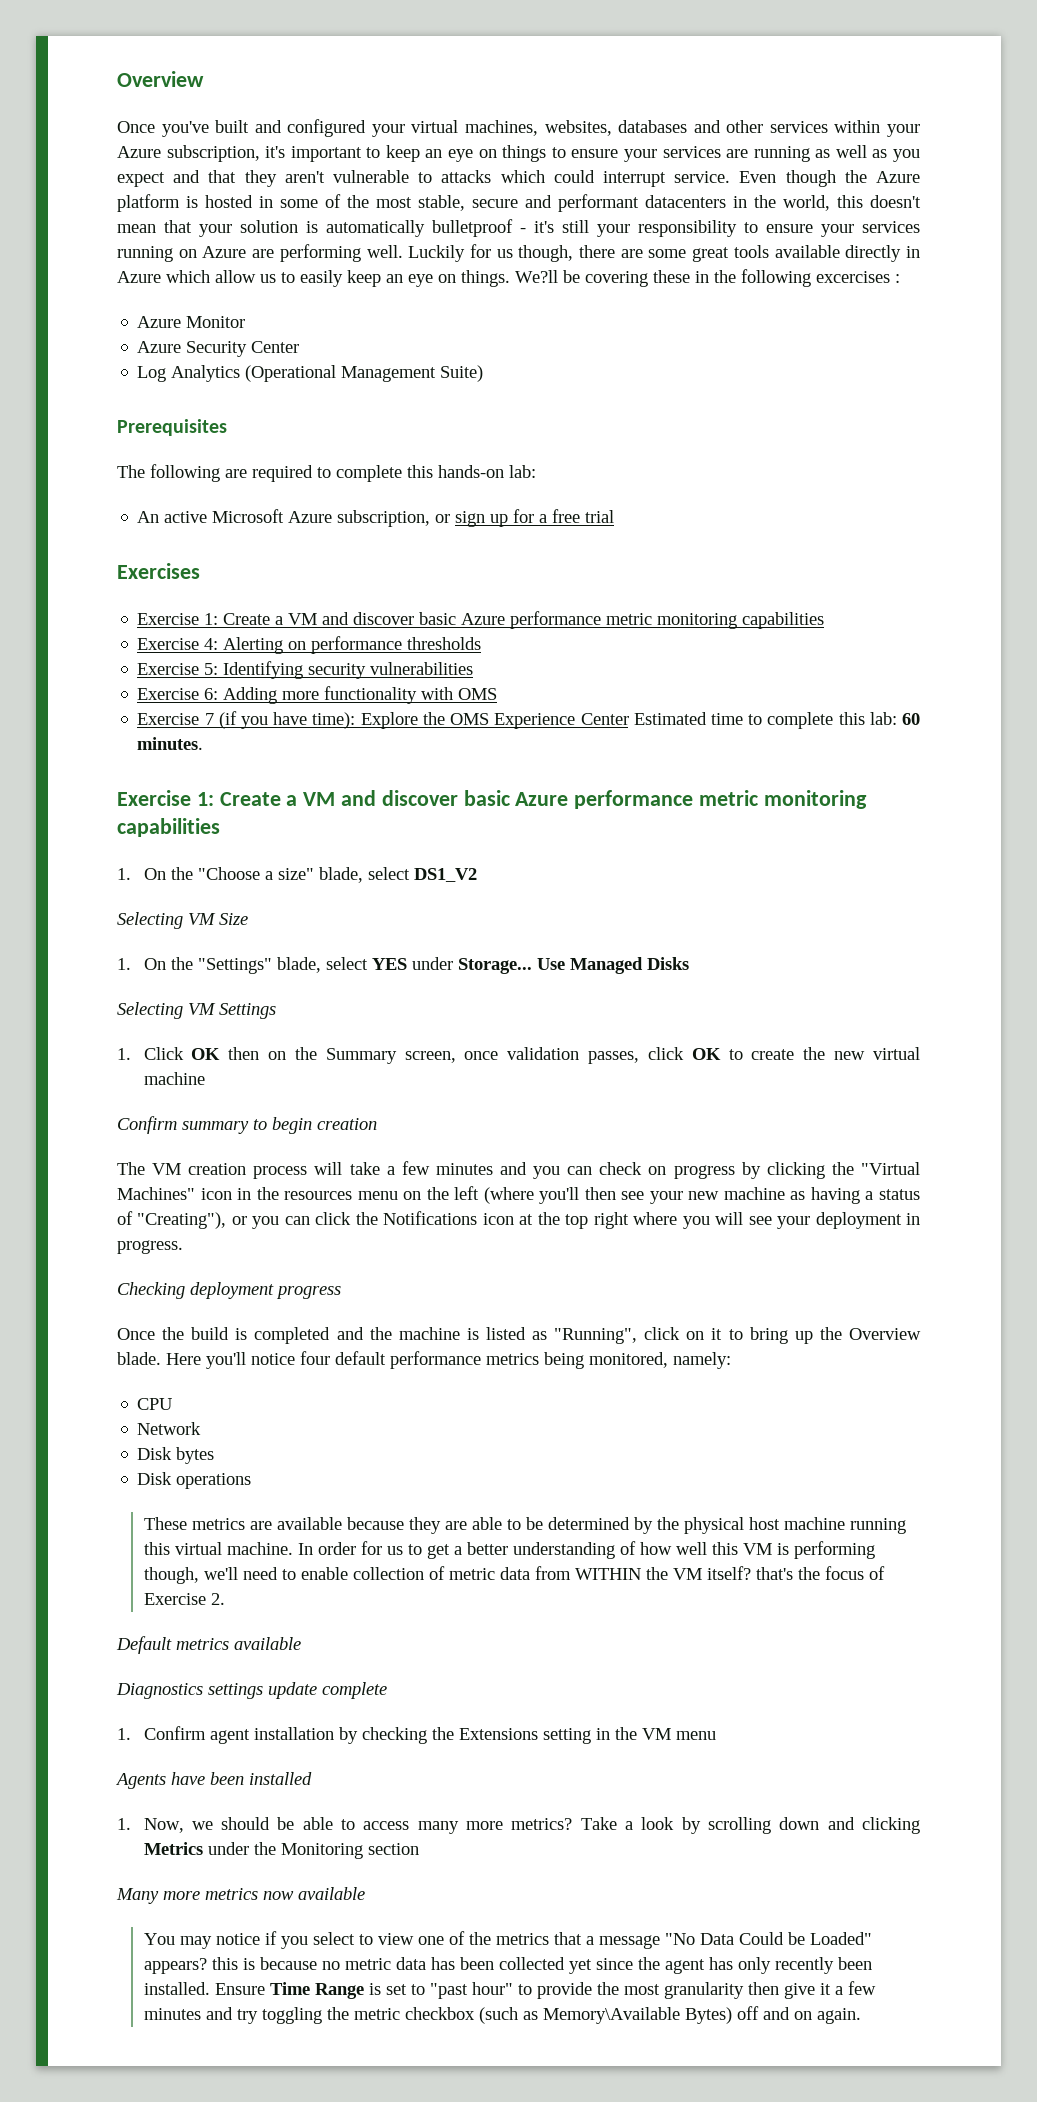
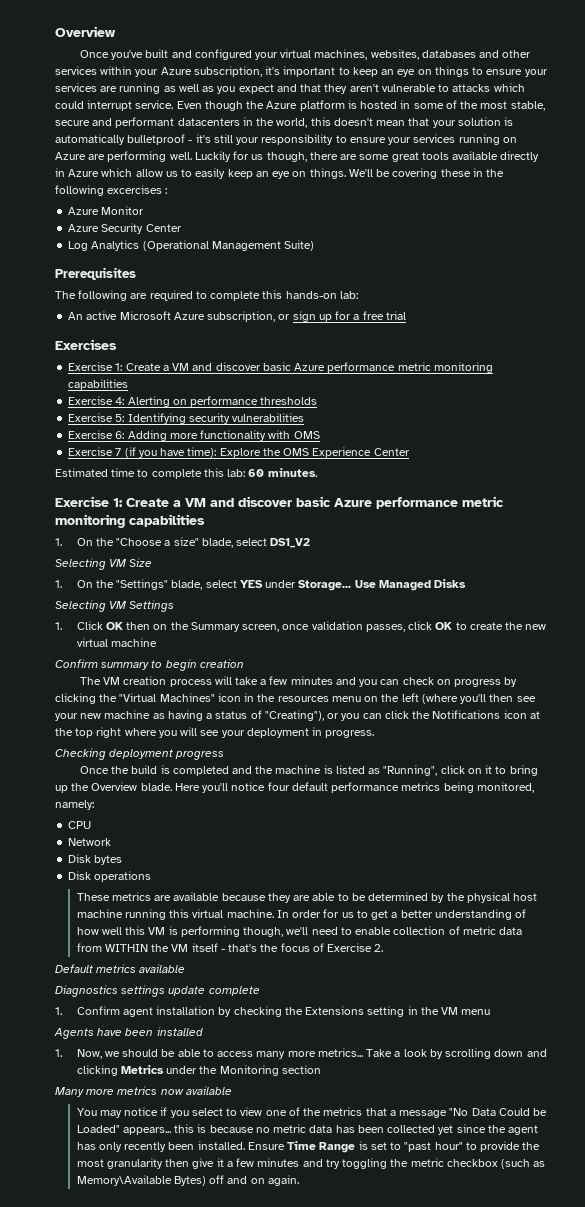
[515,270,558,283] We?ll -> [348,169,373,177] We'll
(629, 719) none -> (410, 452) //
[706,1566,751,1580] itself? -> [191,943,225,952] itself -
[511,1818,573,1830] metrics? -> [317,1048,363,1057] metrics...
[143,1958,207,1974] appears? -> [123,1127,172,1135] appears...

